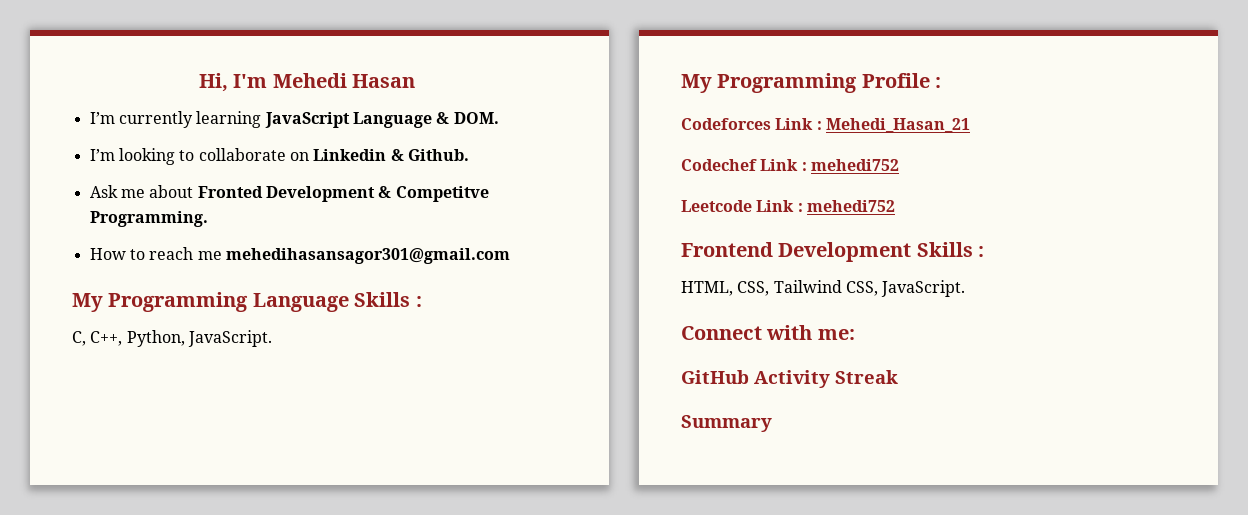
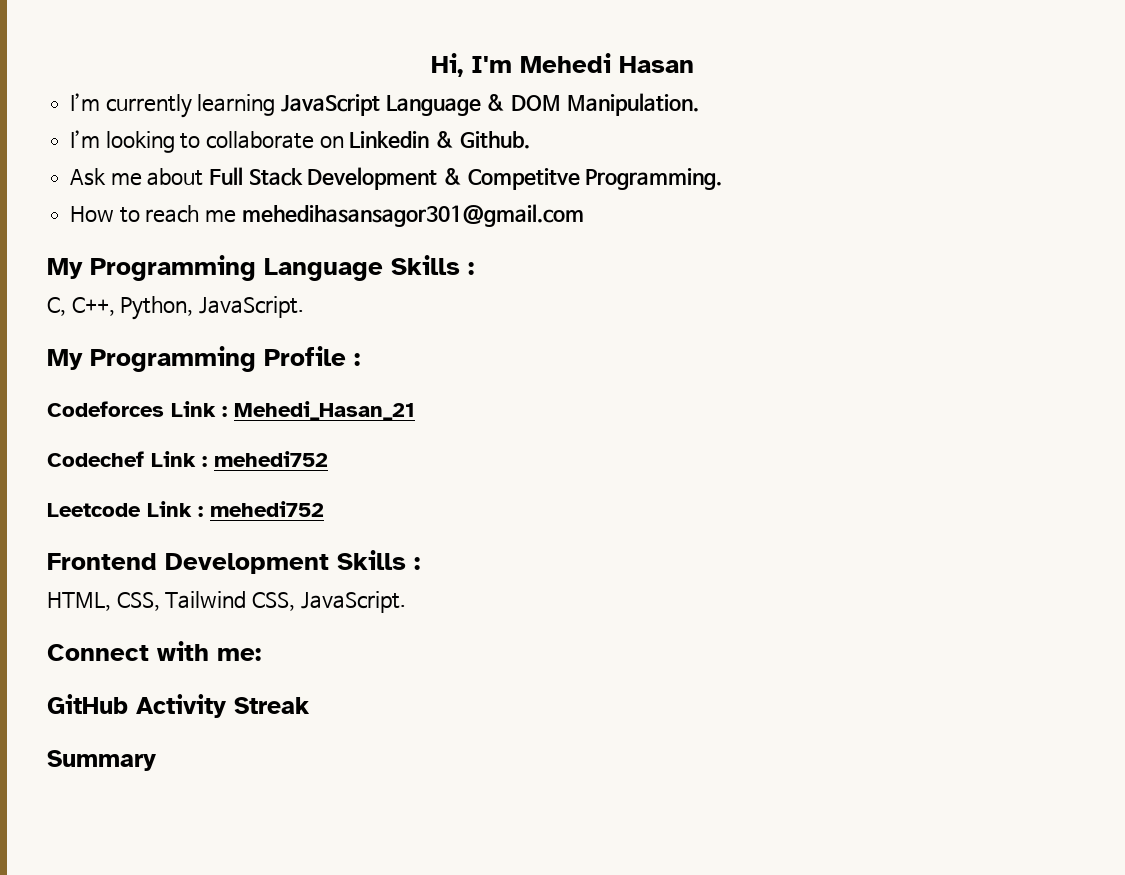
[453,112,499,124] DOM. -> [511,93,699,116] DOM Manipulation.
[197,186,263,198] Fronted -> [209,167,303,186] Full Stack

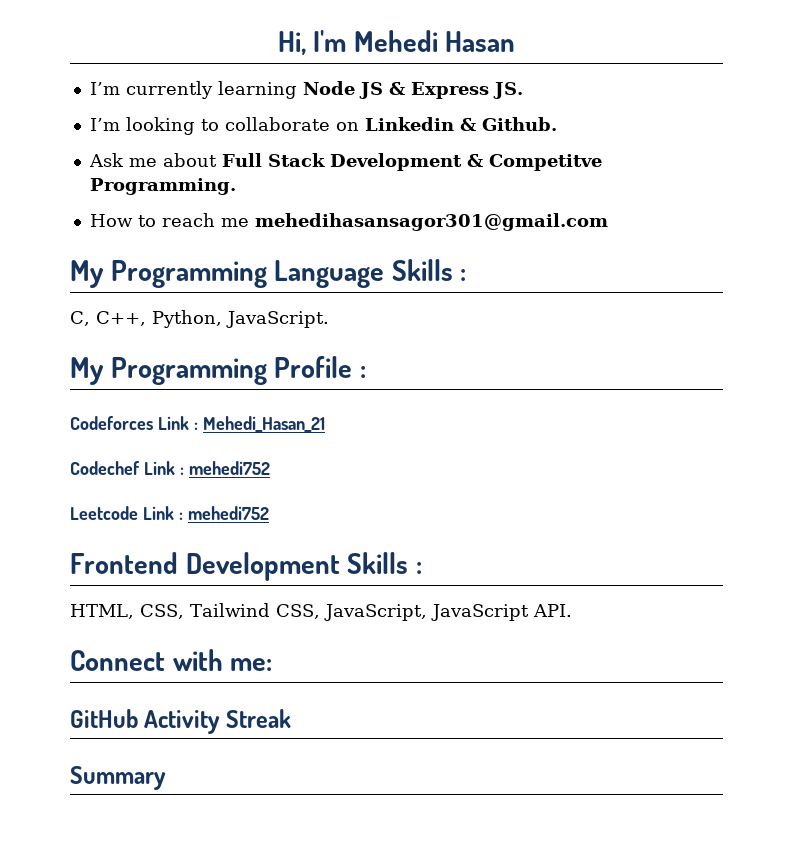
[281,93,699,116] JavaScript Language & DOM Manipulation. -> [302,81,523,99] Node JS & Express JS.
[300,591,406,613] JavaScript. -> [323,604,572,621] JavaScript, JavaScript API.

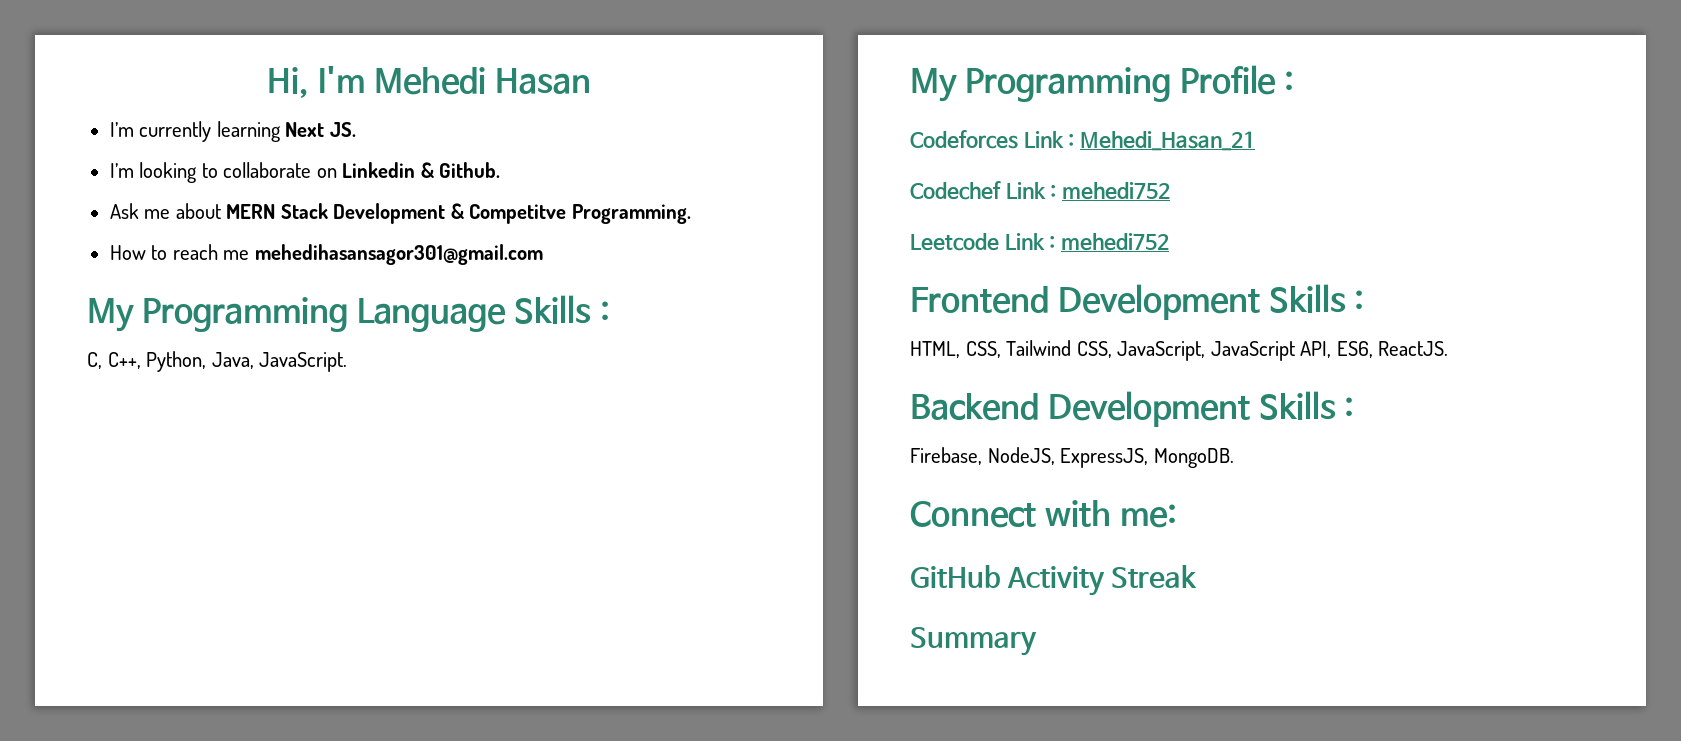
[302,81,489,99] Node JS & Express -> [285,122,325,137] Next
[221,153,262,167] Full -> [226,204,276,219] MERN
(222, 319) none -> [211,352,254,369] Java,
[532,604,572,617] API. -> [1300,341,1449,358] [910,391,1355,427] [910,447,1234,468] API, ES6, ReactJS. // Backend Development Skills : // Firebase, NodeJS, ExpressJS, MongoDB.

